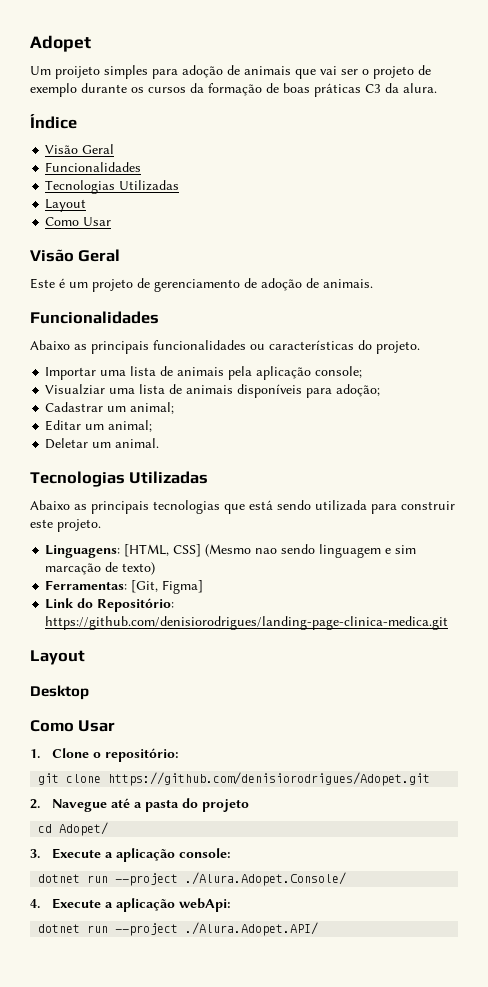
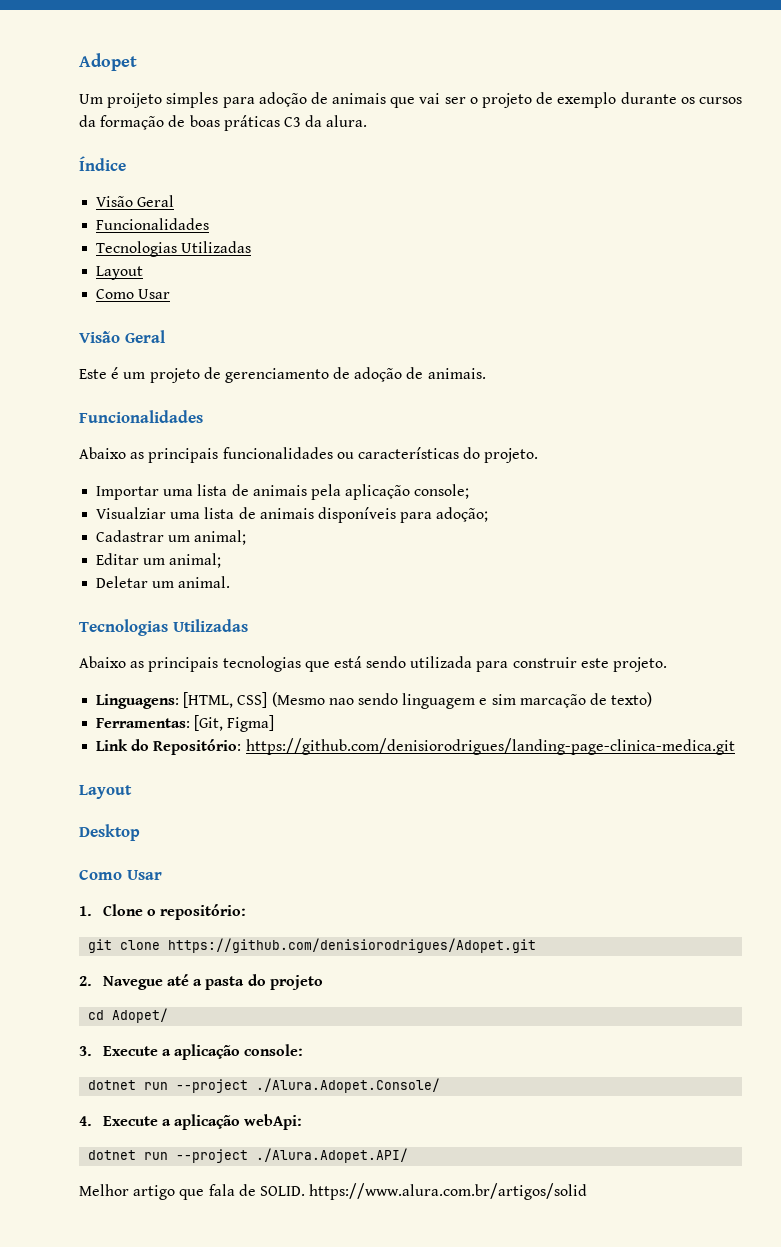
(319, 929) none -> [79,1183,588,1200] // Melhor artigo que fala de SOLID. https://www.alura.com.br/artigos/solid

